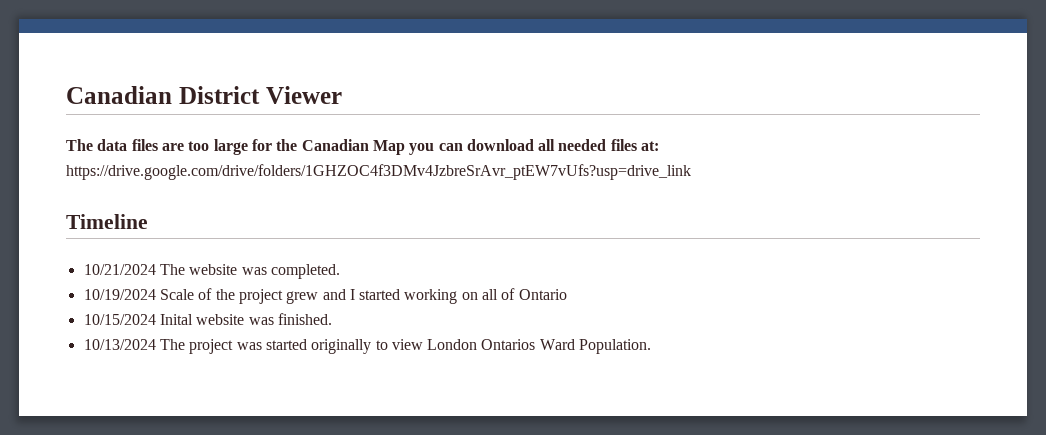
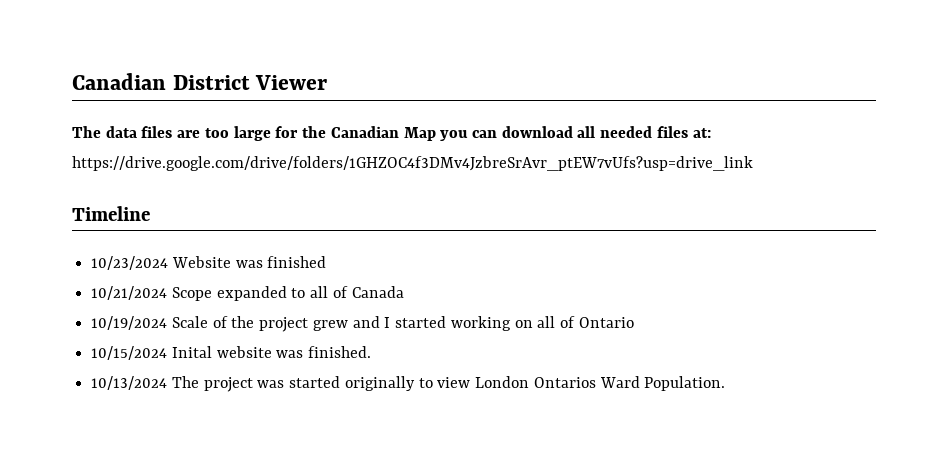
[83,264,340,279] 10/21/2024 The website was completed. -> [91,256,327,270] [91,286,404,301] 10/23/2024 Website was finished // 10/21/2024 Scope expanded to all of Canada

